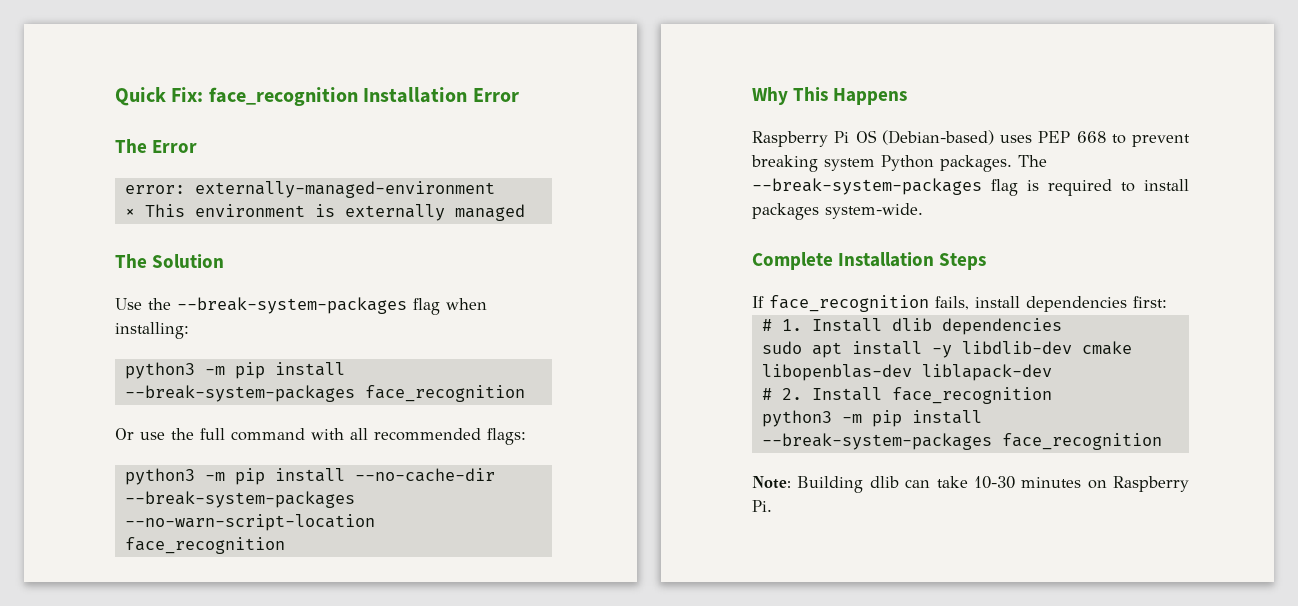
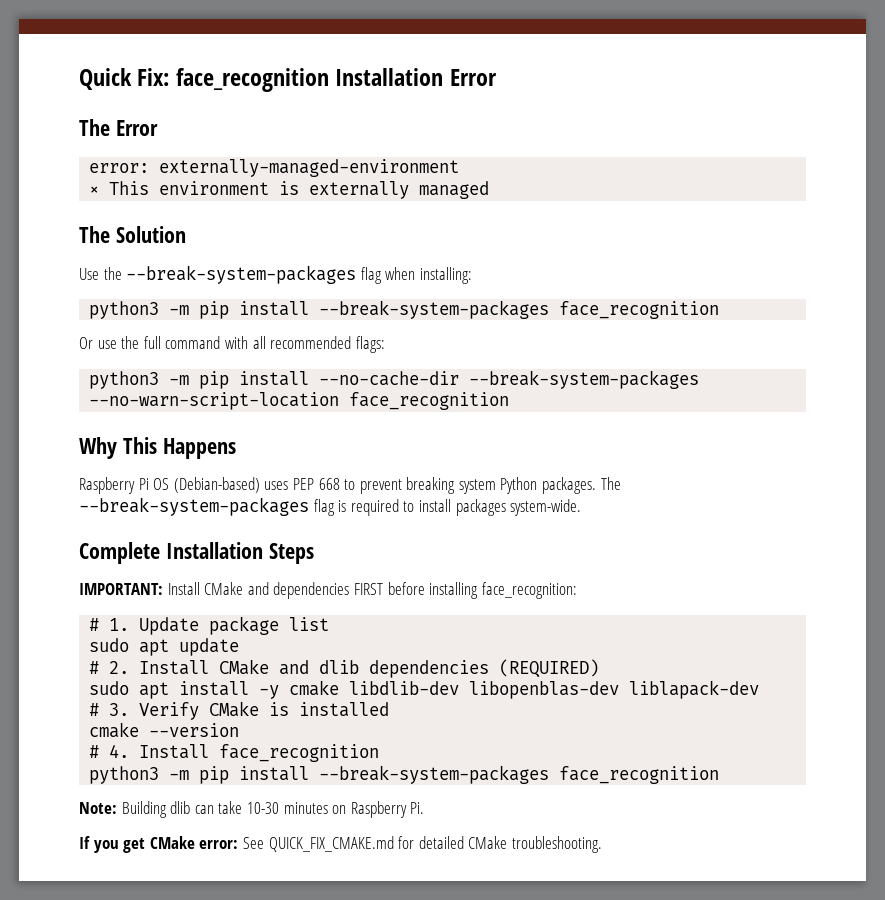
[752,295,1167,312] [761,318,882,332] If face_recognition fails, install dependencies first: // # 1. Install -> [79,582,577,599] [89,616,330,635] [89,638,240,656] [89,659,310,675] IMPORTANT: Install CMake and dependencies FIRST before installing face_recognition: // # 1. Update package list // sudo apt update // # 2. Install CMake and
(1062, 326) none -> [499,659,600,678] (REQUIRED)
[961,341,1132,355] libdlib-dev cmake -> [289,680,460,696] cmake libdlib-dev
[781,388,802,400] 2. -> [109,701,390,720] [89,722,240,738] [89,744,130,758] 3. Verify CMake is installed // cmake --version // # 4.
(772, 506) none -> [79,836,602,853] // If you get CMake error: See QUICK_FIX_CMAKE.md for detailed CMake troubleshooting.

